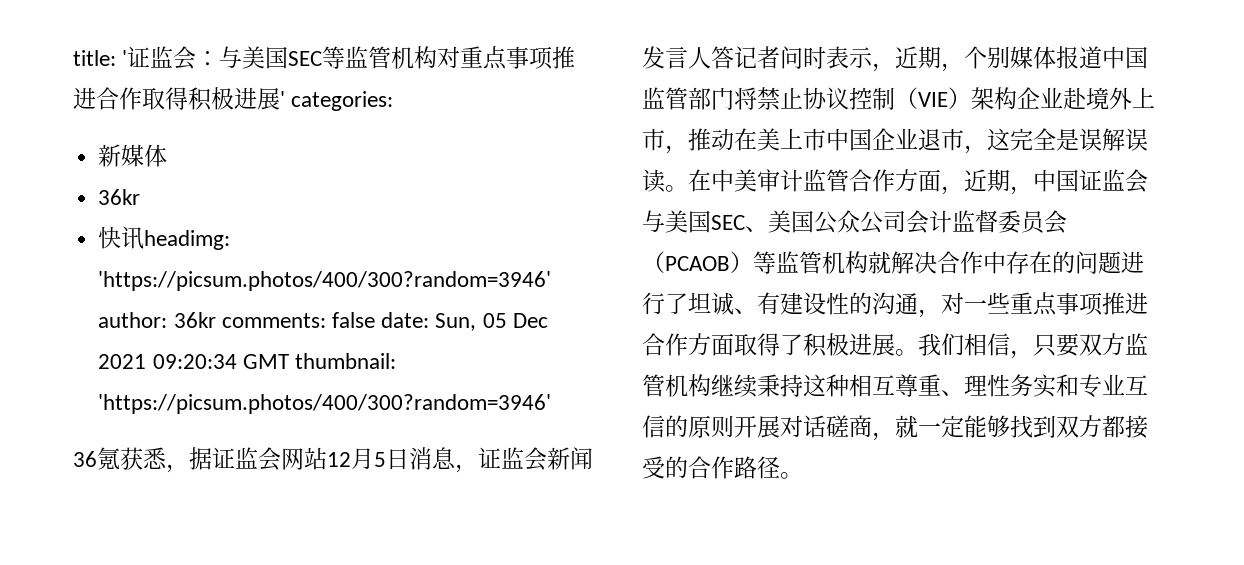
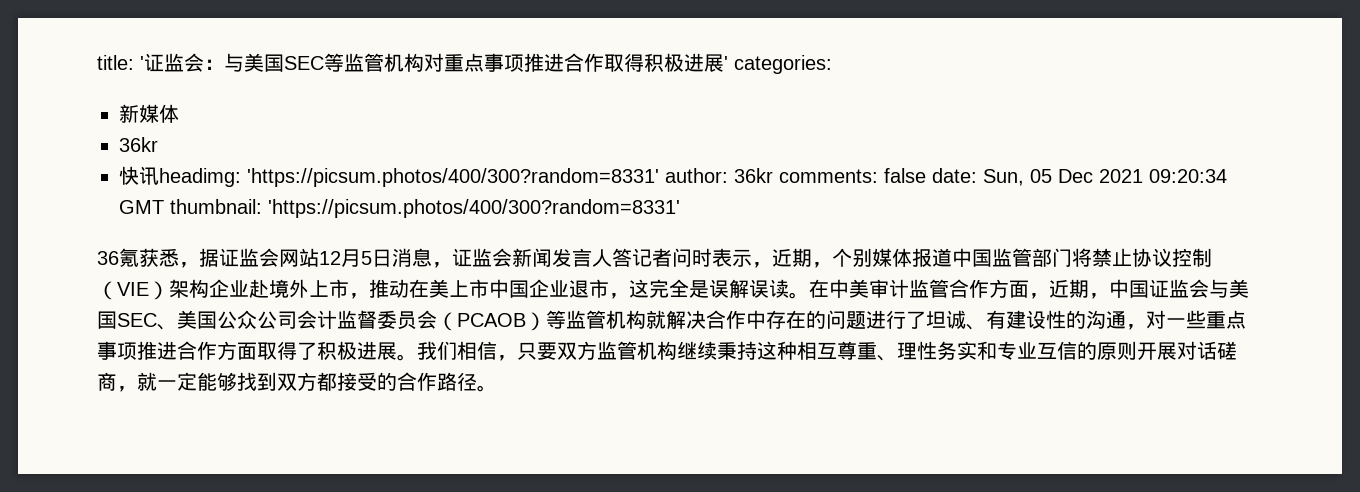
[98,271,552,291] 'https://picsum.photos/400/300?random=3946' -> [247,168,659,187] 'https://picsum.photos/400/300?random=8331'
[98,394,552,414] 'https://picsum.photos/400/300?random=3946' -> [268,199,680,218] 'https://picsum.photos/400/300?random=8331'

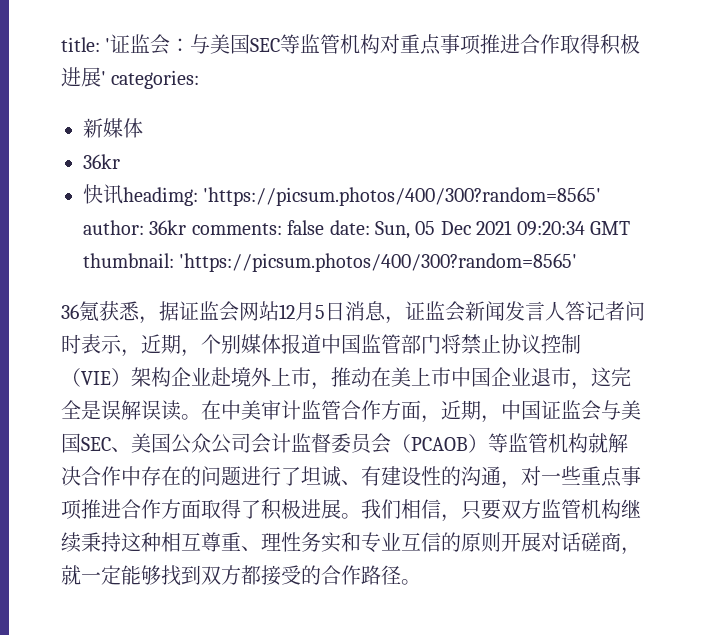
[247,168,659,187] 'https://picsum.photos/400/300?random=8331' -> [203,187,602,206] 'https://picsum.photos/400/300?random=8565'
[268,199,680,218] 'https://picsum.photos/400/300?random=8331' -> [179,253,578,272] 'https://picsum.photos/400/300?random=8565'

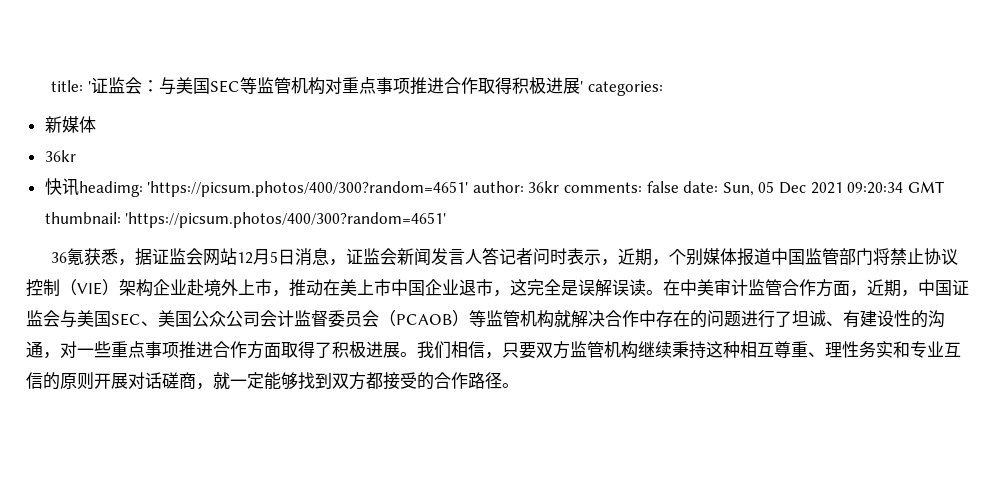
[203,187,602,206] 'https://picsum.photos/400/300?random=8565' -> [147,181,469,197] 'https://picsum.photos/400/300?random=4651'
[179,253,578,272] 'https://picsum.photos/400/300?random=8565' -> [125,212,447,228] 'https://picsum.photos/400/300?random=4651'

